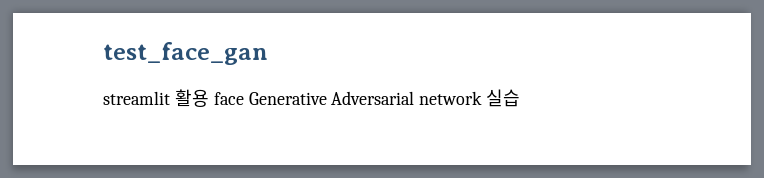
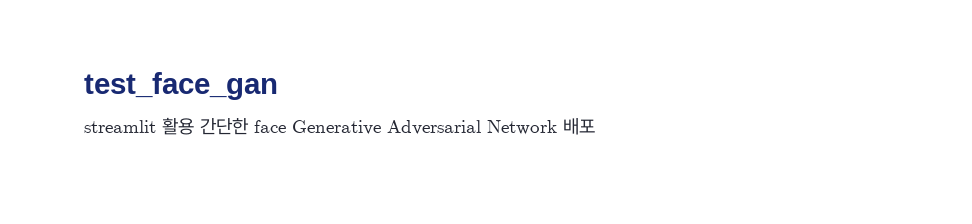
(209, 98) none -> [200,118,249,135] 간단한
[419,89,521,107] network 실습 -> [487,118,595,135] Network 배포

